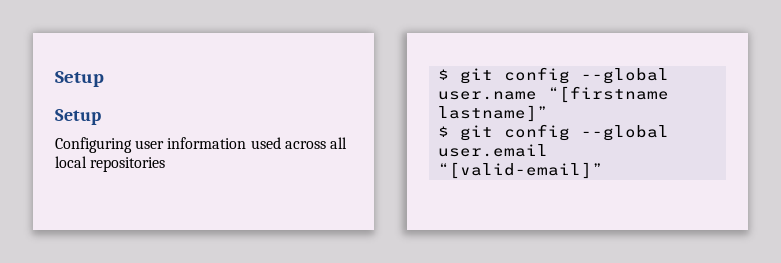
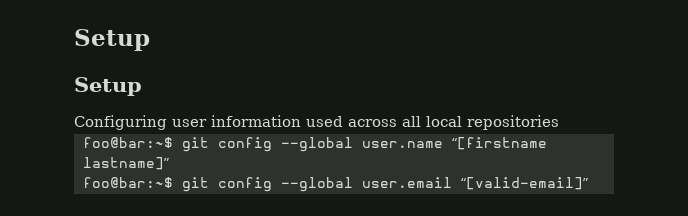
[438,69,450,80] $ -> [82,137,173,148] foo@bar:~$
[438,126,450,137] $ -> [82,177,173,188] foo@bar:~$

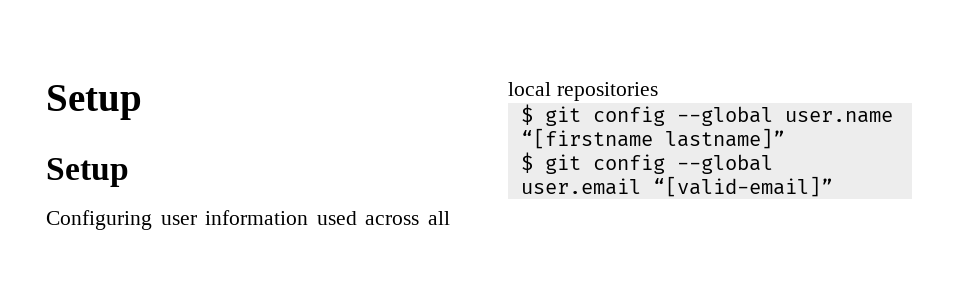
[82,137,173,148] foo@bar:~$ -> [520,104,533,125] $
[82,177,173,188] foo@bar:~$ -> [520,152,533,173] $

